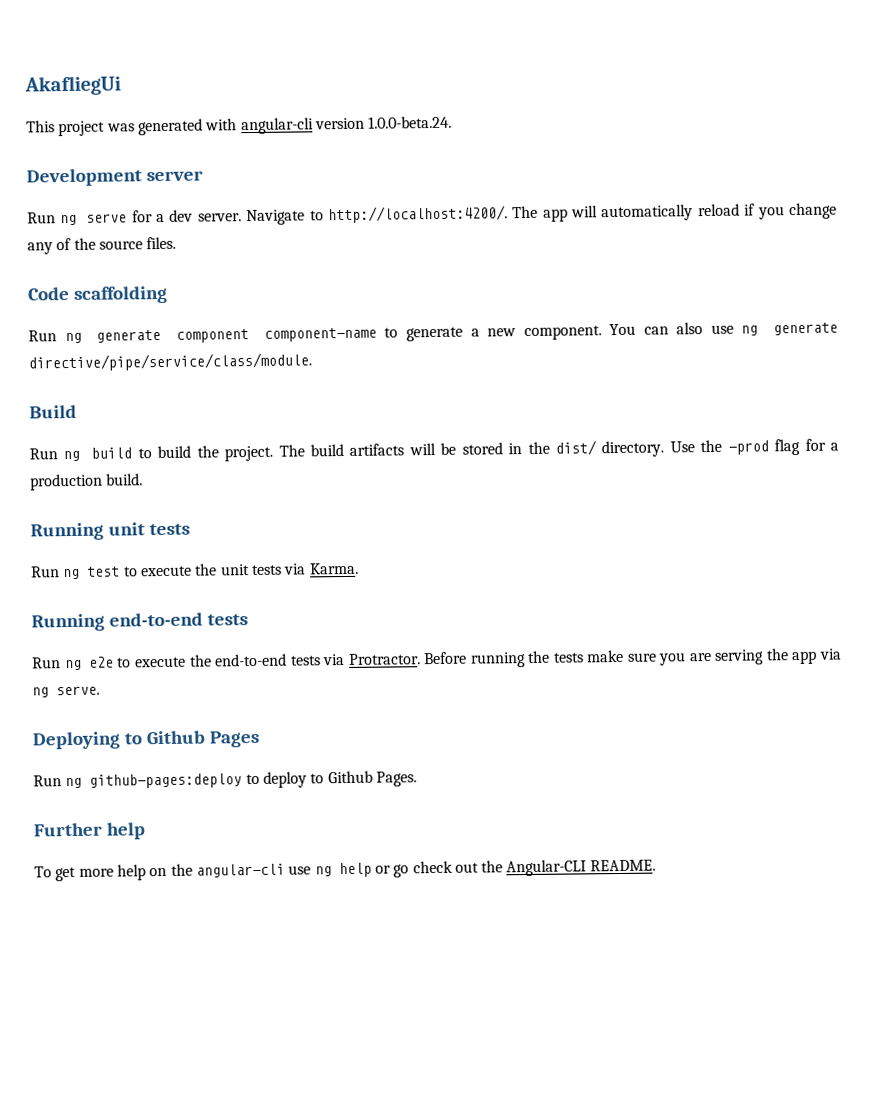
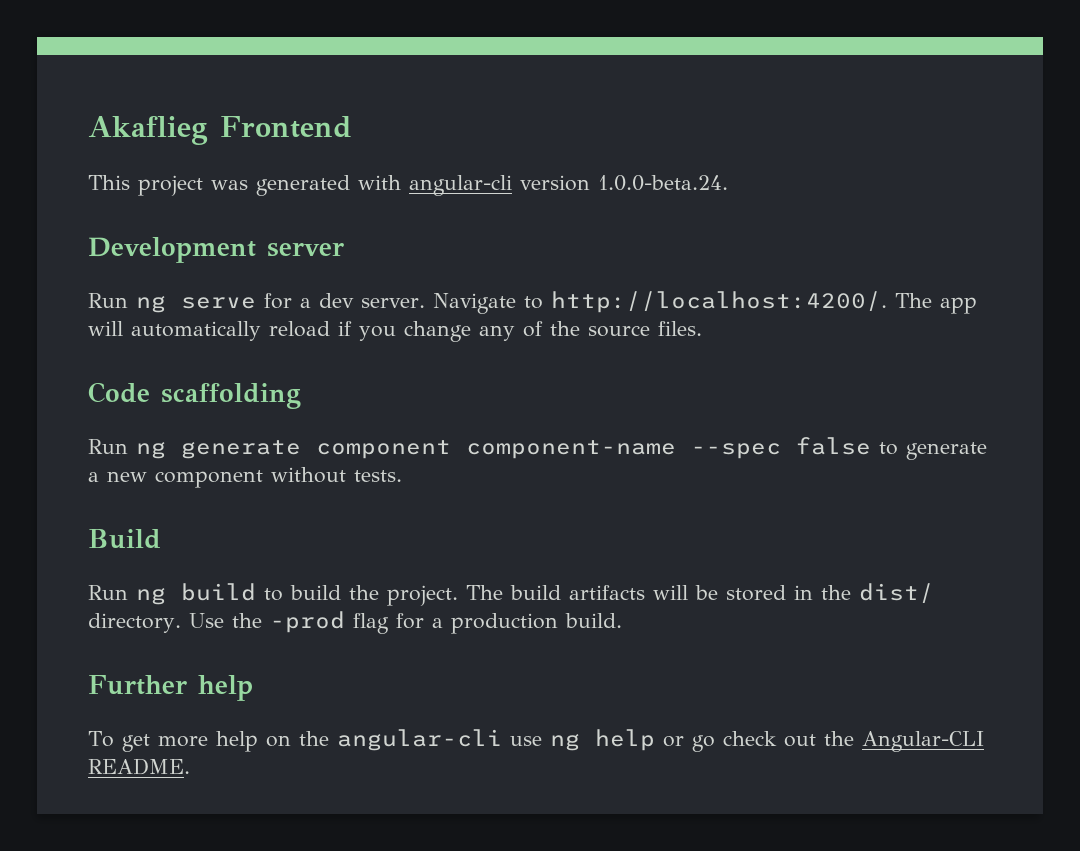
[24,75,121,96] AkafliegUi -> [88,116,352,145] Akaflieg Frontend
(377, 334) none -> [691,437,871,459] --spec false
[523,322,838,341] [28,352,312,372] component. You can also use ng generate directive/pipe/service/class/module. -> [155,467,402,488] component without tests.
[30,522,190,541] [31,562,359,580] [31,612,248,632] [32,648,843,671] [32,685,100,698] [32,730,260,750] [33,770,417,789] // Running unit tests // Run ng test to execute the unit tests via Karma. // Running end-to-end tests // Run ng e2e to execute the end-to-end tests via Protractor. Before running the tests make sure you are serving the app via ng serve. // Deploying to Github Pages // Run ng github-pages:deploy to deploy to Github Pages. -> (622, 620) none

